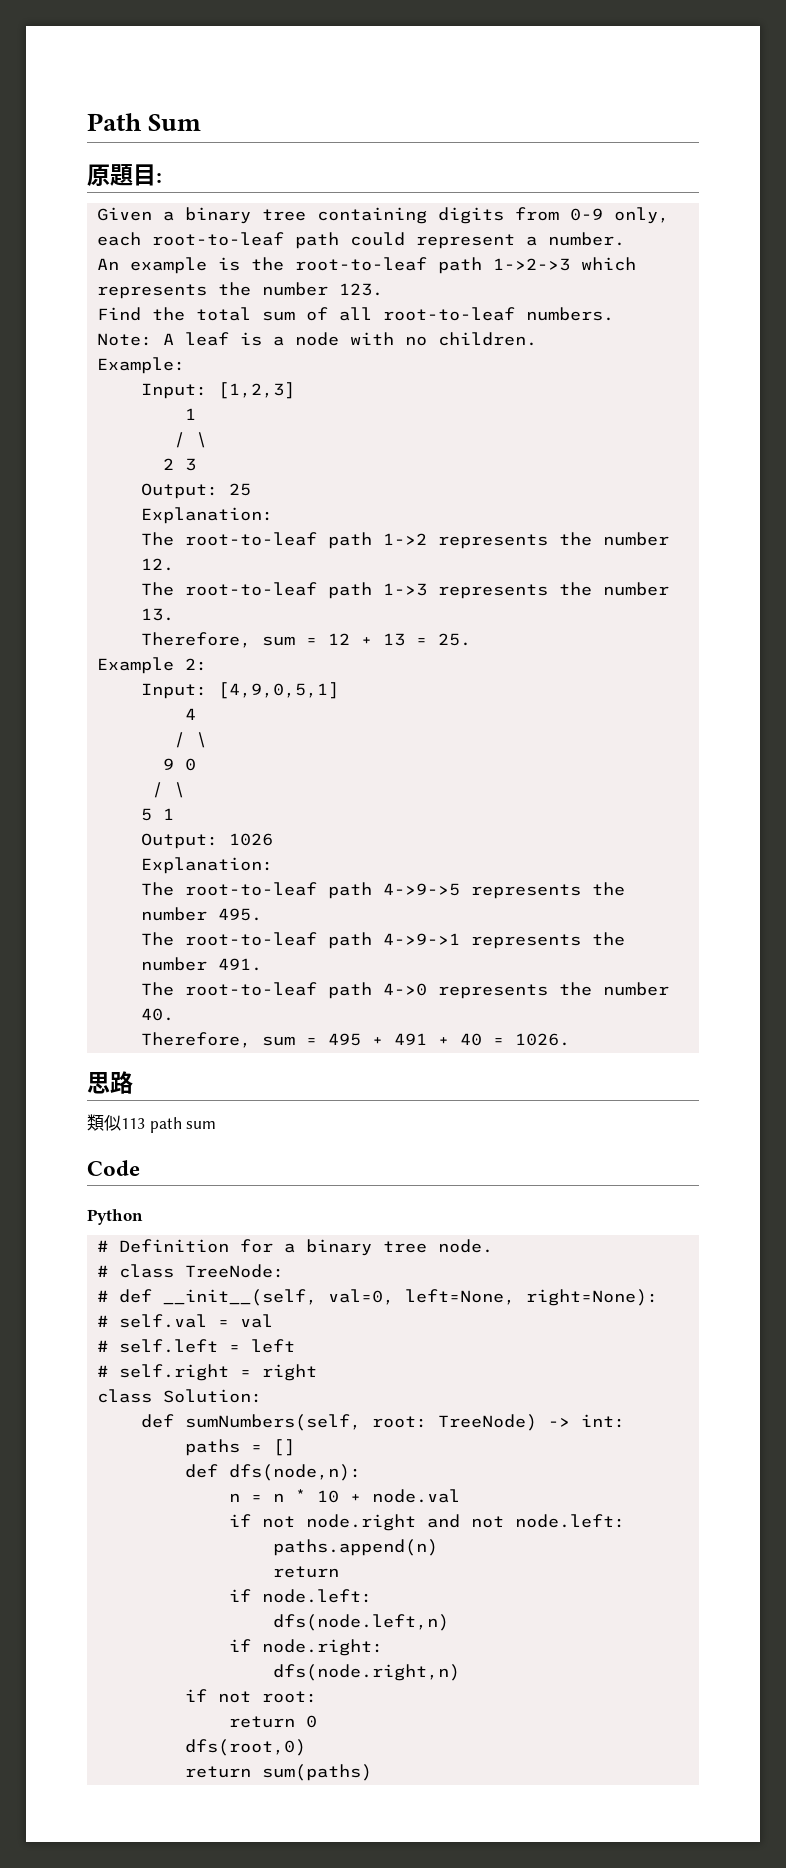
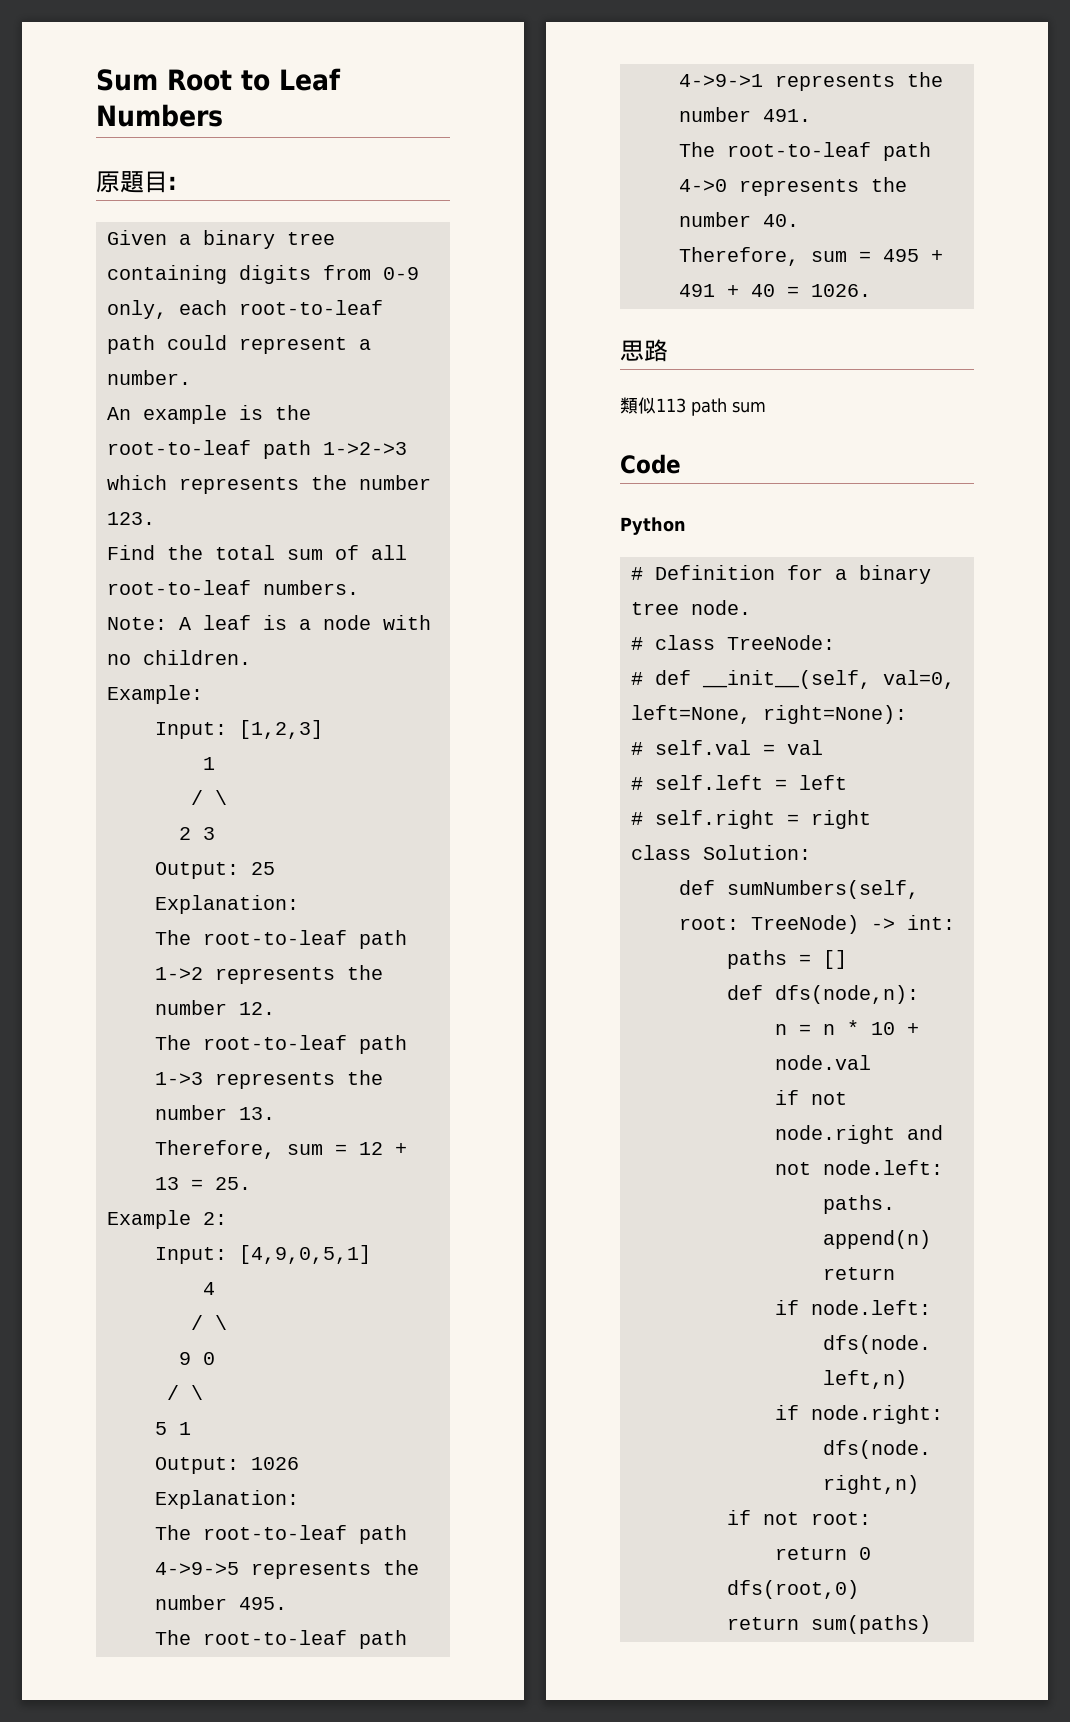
[87,113,142,131] Path -> (96, 80) none
(202, 122) none -> [167,68,341,91] [96,104,223,127] Root to Leaf Numbers

